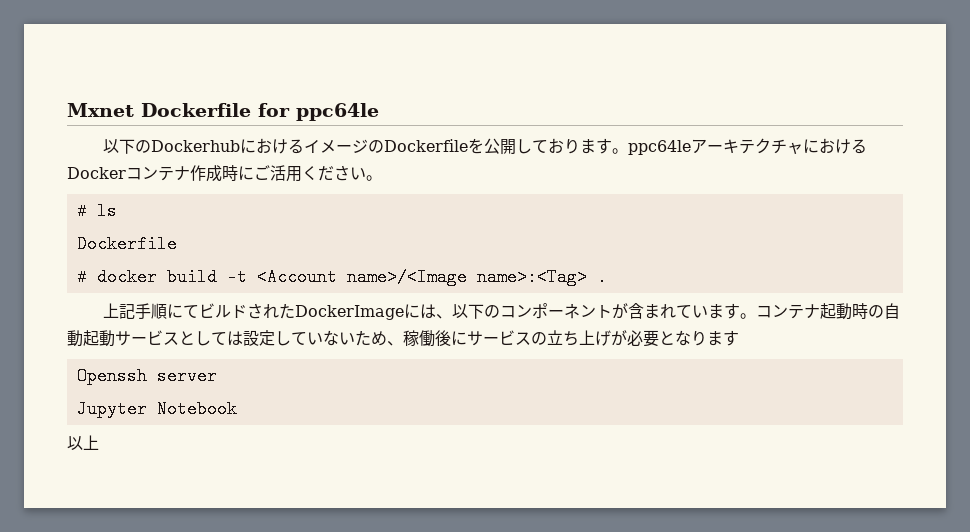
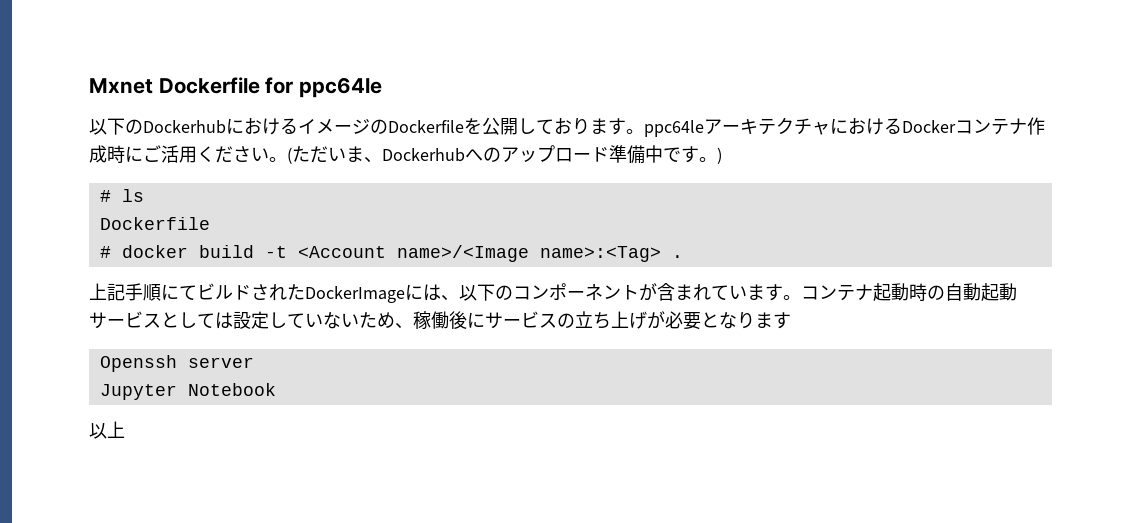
(382, 178) none -> [287,145,722,164] (ただいま、Dockerhubへのアップロード準備中です。)

